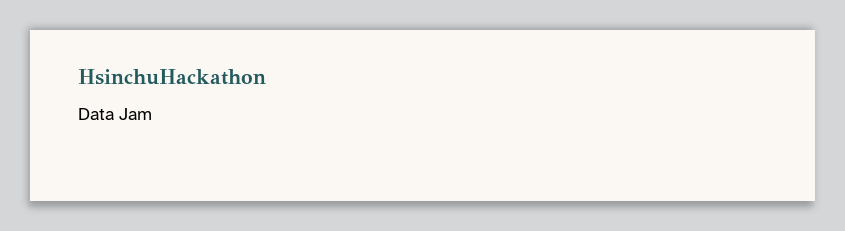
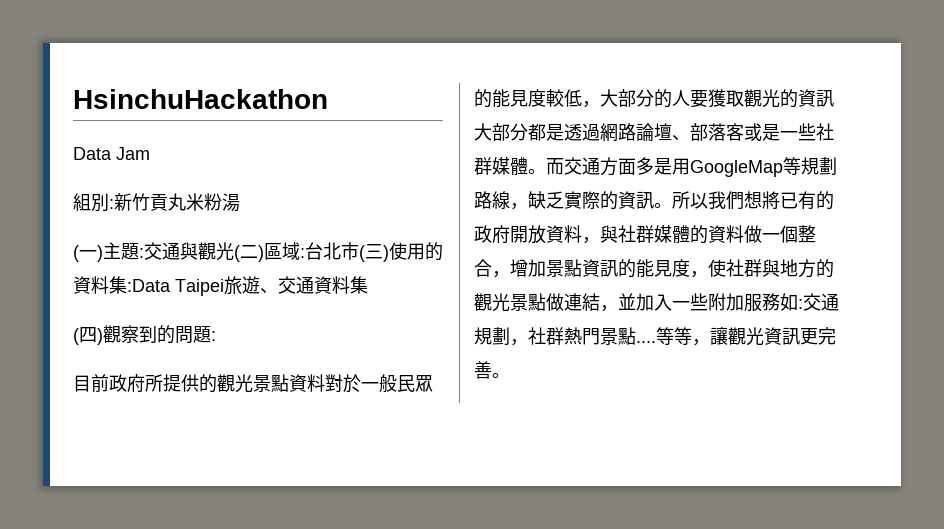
(152, 114) none -> [73,193,240,212] [73,242,443,262] [73,276,368,296] [73,325,216,345] [73,374,433,393] [474,89,834,108] [474,123,834,142] [474,157,837,177] [474,191,834,210] [474,225,816,244] [474,259,834,278] [474,293,839,312] [474,327,836,346] [474,361,510,379] // 組別:新竹貢丸米粉湯 // (一)主題:交通與觀光(二)區域:台北市(三)使用的資料集:Data Taipei旅遊、交通資料集 // (四)觀察到的問題: // 目前政府所提供的觀光景點資料對於一般民眾的能見度較低，大部分的人要獲取觀光的資訊大部分都是透過網路論壇、部落客或是一些社群媒體。而交通方面多是用GoogleMap等規劃路線，缺乏實際的資訊。所以我們想將已有的政府開放資料，與社群媒體的資料做一個整合，增加景點資訊的能見度，使社群與地方的觀光景點做連結，並加入一些附加服務如:交通規劃，社群熱門景點....等等，讓觀光資訊更完善。

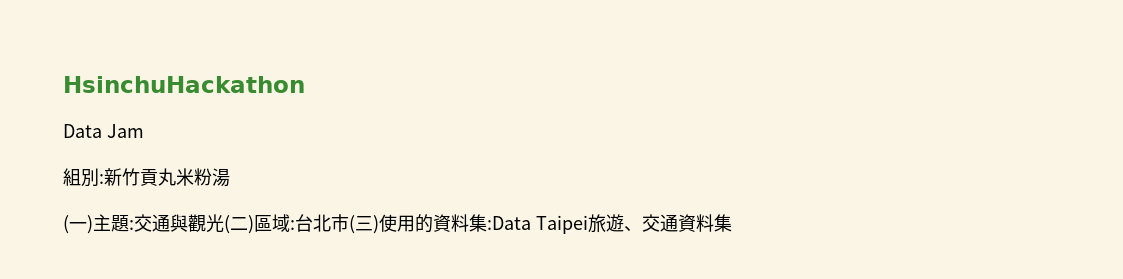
[73,325,216,345] [73,374,433,393] [474,89,834,108] [474,123,834,142] [474,157,837,177] [474,191,834,210] [474,225,816,244] [474,259,834,278] [474,293,839,312] [474,327,836,346] [474,361,510,379] // (四)觀察到的問題: // 目前政府所提供的觀光景點資料對於一般民眾的能見度較低，大部分的人要獲取觀光的資訊大部分都是透過網路論壇、部落客或是一些社群媒體。而交通方面多是用GoogleMap等規劃路線，缺乏實際的資訊。所以我們想將已有的政府開放資料，與社群媒體的資料做一個整合，增加景點資訊的能見度，使社群與地方的觀光景點做連結，並加入一些附加服務如:交通規劃，社群熱門景點....等等，讓觀光資訊更完善。 -> (732, 223) none

